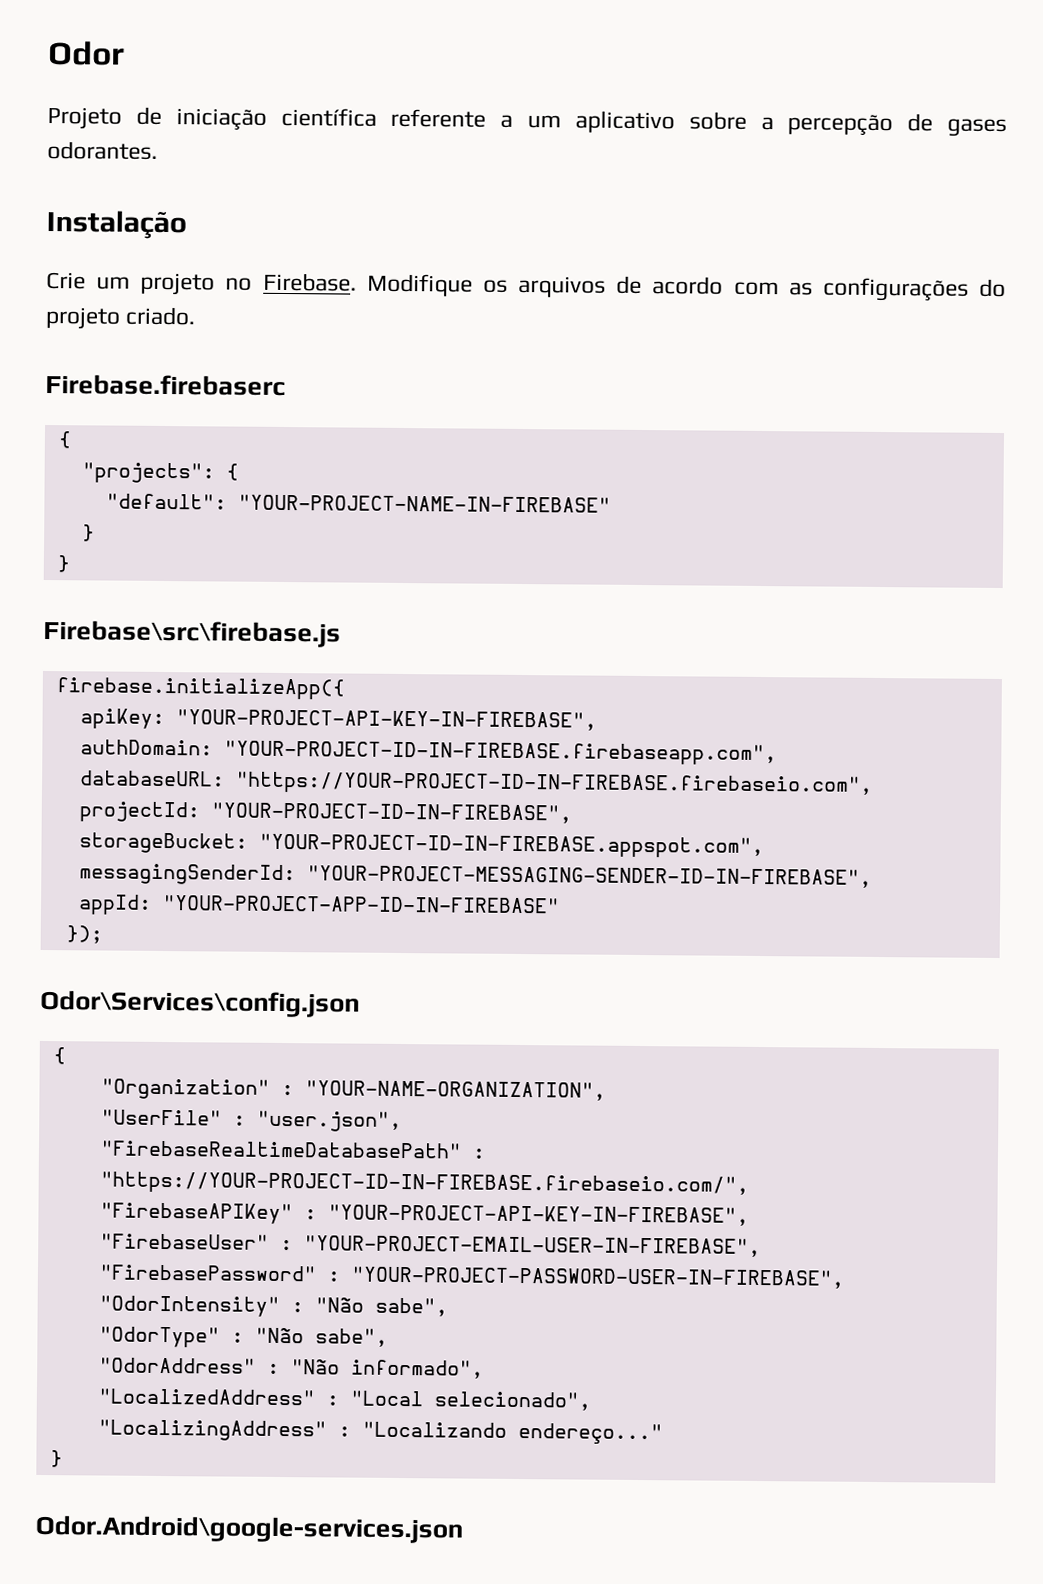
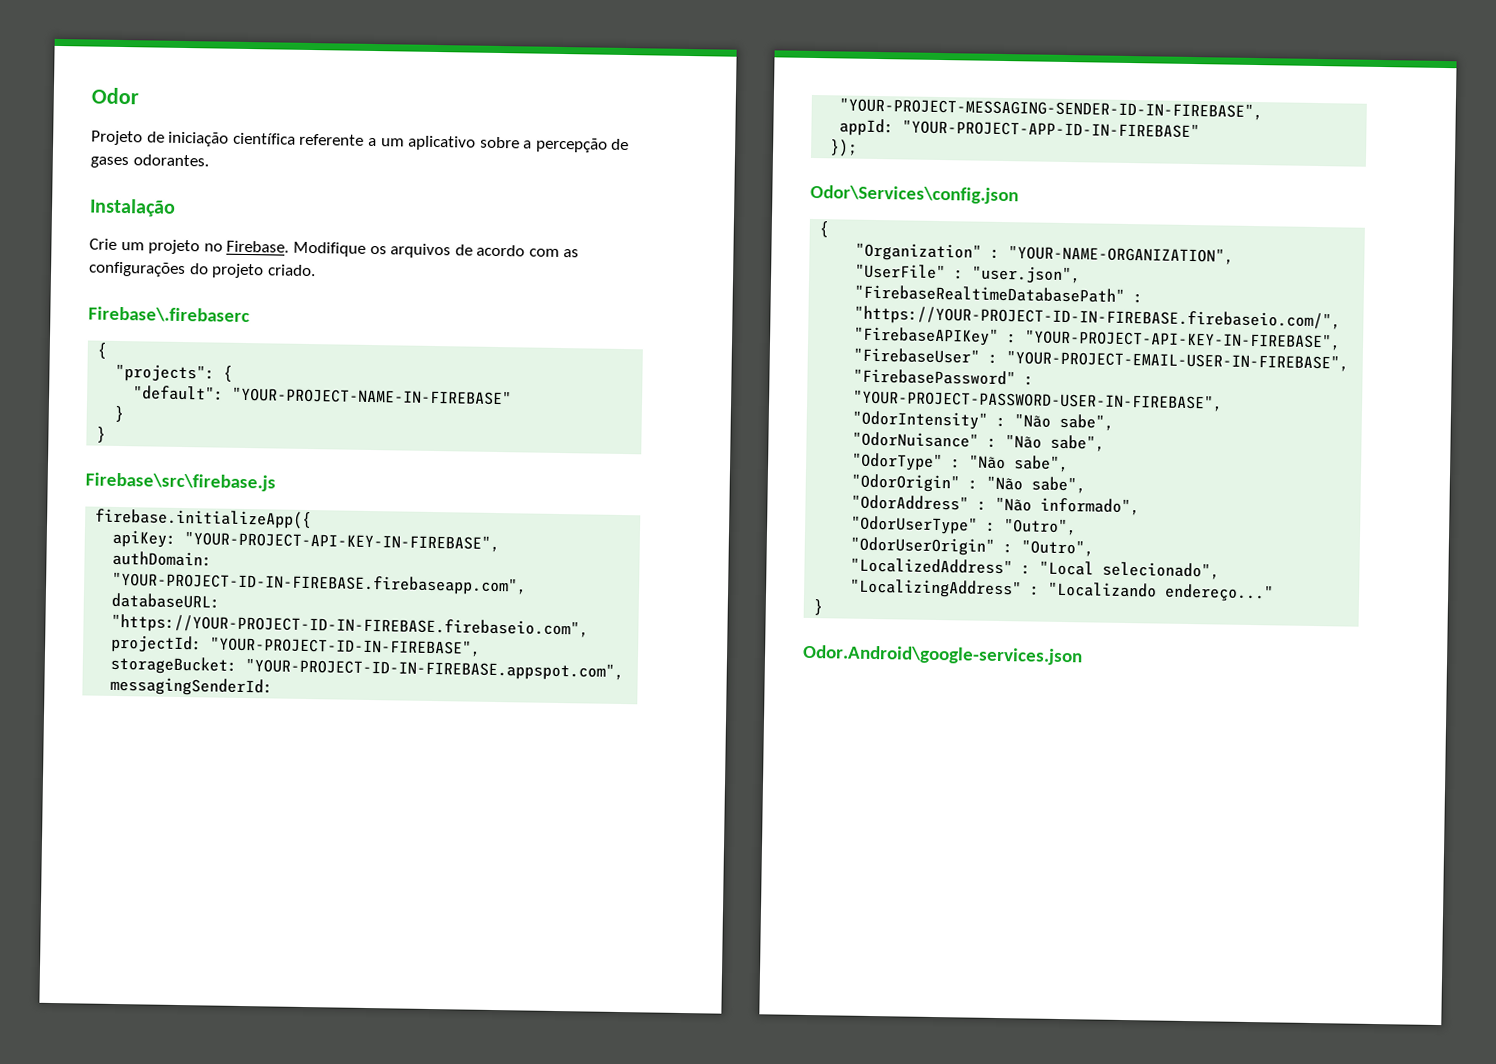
[45,373,286,397] Firebase.firebaserc -> [88,306,250,324] Firebase\.firebaserc
(448, 1307) none -> [852,431,1106,452] // "OdorNuisance" : "Não sabe",
(388, 1337) none -> [851,473,1087,494] // "OdorOrigin" : "Não sabe",
(484, 1369) none -> [851,515,1078,536] [850,536,1095,557] // "OdorUserType" : "Outro", // "OdorUserOrigin" : "Outro",

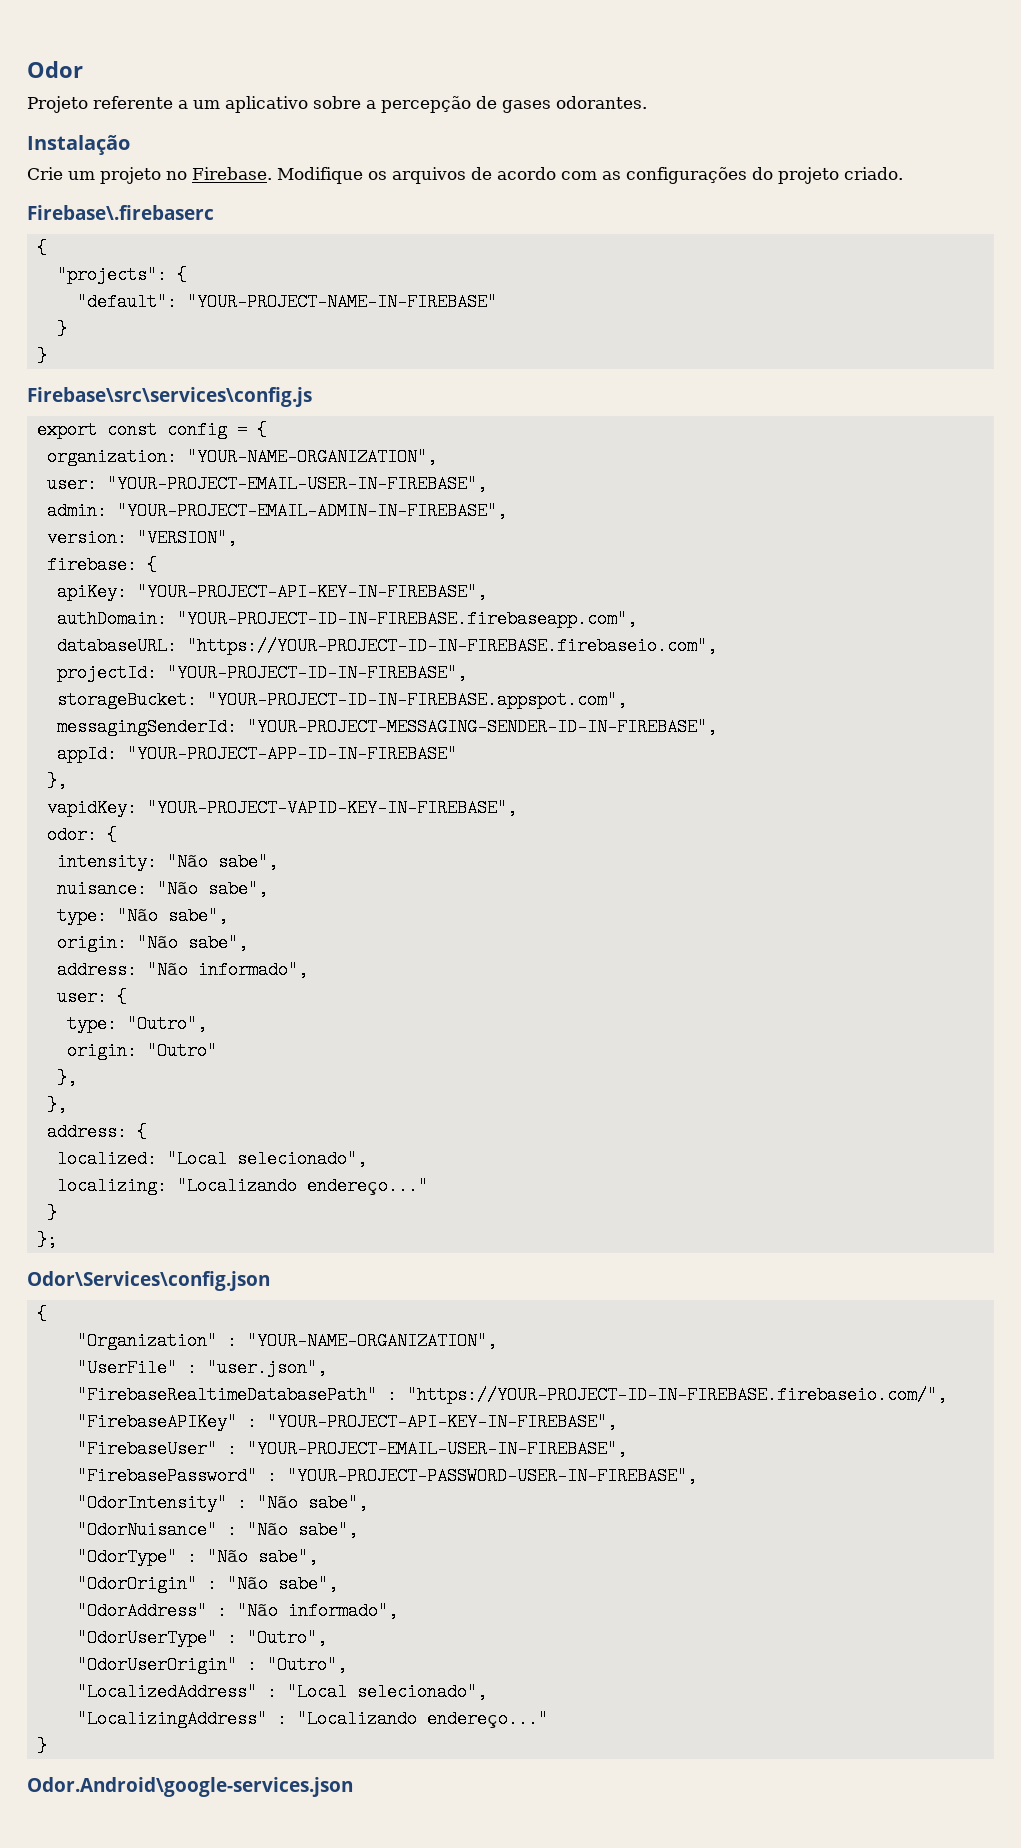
[146,131,296,147] de iniciação científica -> (88, 104) none
[85,472,276,492] [95,508,313,530] Firebase\src\firebase.js // firebase.initializeApp({ -> [27,387,312,407] [36,421,267,439] [46,448,437,466] [46,475,487,493] [46,502,507,520] [46,529,237,547] [46,556,157,574] Firebase\src\services\config.js // export const config = { // organization: "YOUR-NAME-ORGANIZATION", // user: "YOUR-PROJECT-EMAIL-USER-IN-FIREBASE", // admin: "YOUR-PROJECT-EMAIL-ADMIN-IN-FIREBASE", // version: "VERSION", // firebase: {
[829,139,859,157] }); -> [46,772,67,790] [46,799,517,817] [46,826,117,844] [56,853,278,871] [56,880,268,898] [56,907,228,925] [56,934,248,952] [56,961,308,979] [56,988,127,1006] [66,1015,207,1033] [66,1042,217,1060] [56,1069,77,1087] [46,1096,67,1114] [46,1123,147,1141] [56,1150,367,1168] [56,1177,428,1195] [46,1204,57,1222] [36,1231,57,1249] }, // vapidKey: "YOUR-PROJECT-VAPID-KEY-IN-FIREBASE", // odor: { // intensity: "Não sabe", // nuisance: "Não sabe", // type: "Não sabe", // origin: "Não sabe", // address: "Não informado", // user: { // type: "Outro", // origin: "Outro" // }, // }, // address: { // localized: "Local selecionado", // localizing: "Localizando endereço..." // } // };

